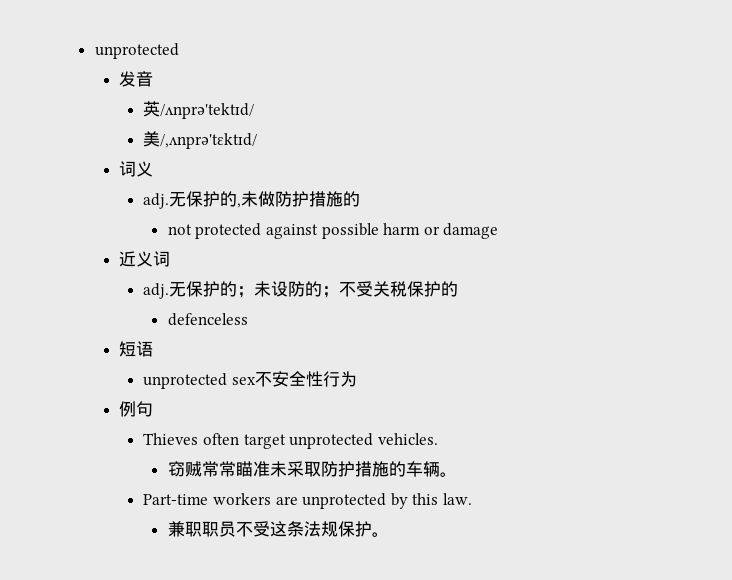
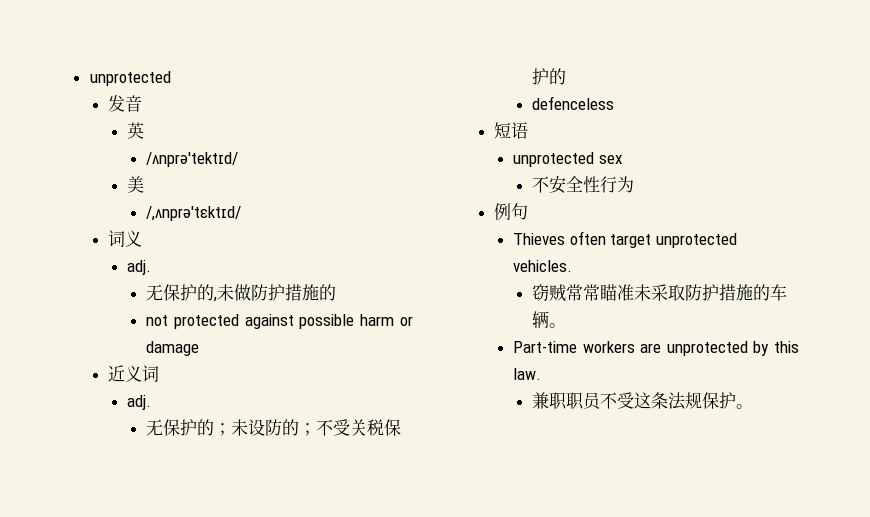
(161, 109) none -> (145, 130) //
(161, 139) none -> (145, 184) //
(170, 201) none -> (152, 267) //
(170, 291) none -> (152, 402) //
(257, 381) none -> (622, 159) //

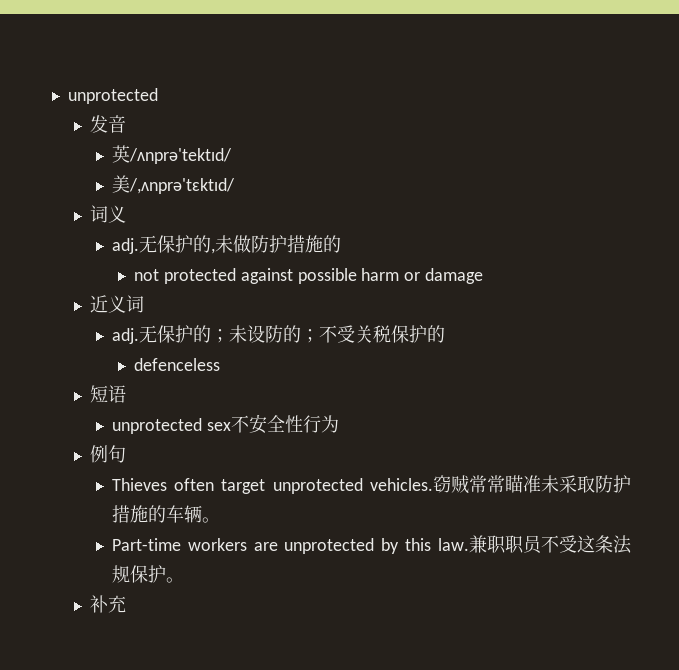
(145, 130) // -> (130, 154) none
(145, 184) // -> (130, 184) none
(152, 267) // -> (139, 246) none
(152, 402) // -> (139, 336) none
(622, 159) // -> (231, 426) none
(573, 266) // -> (433, 484) none
(542, 374) // -> (469, 544) none
(753, 406) none -> [89,595,126,613] // 补充

